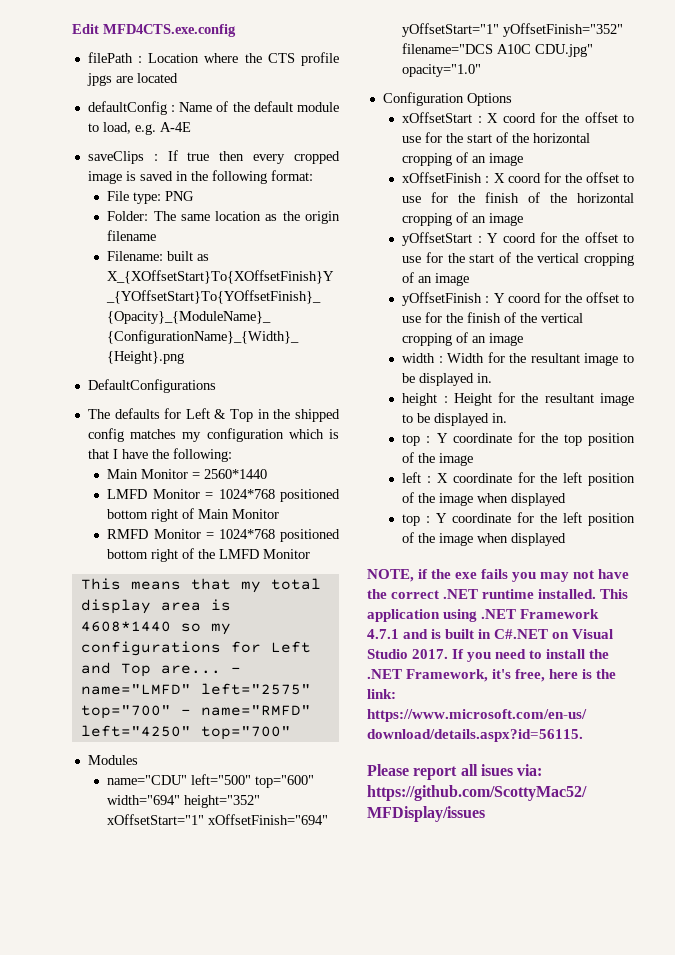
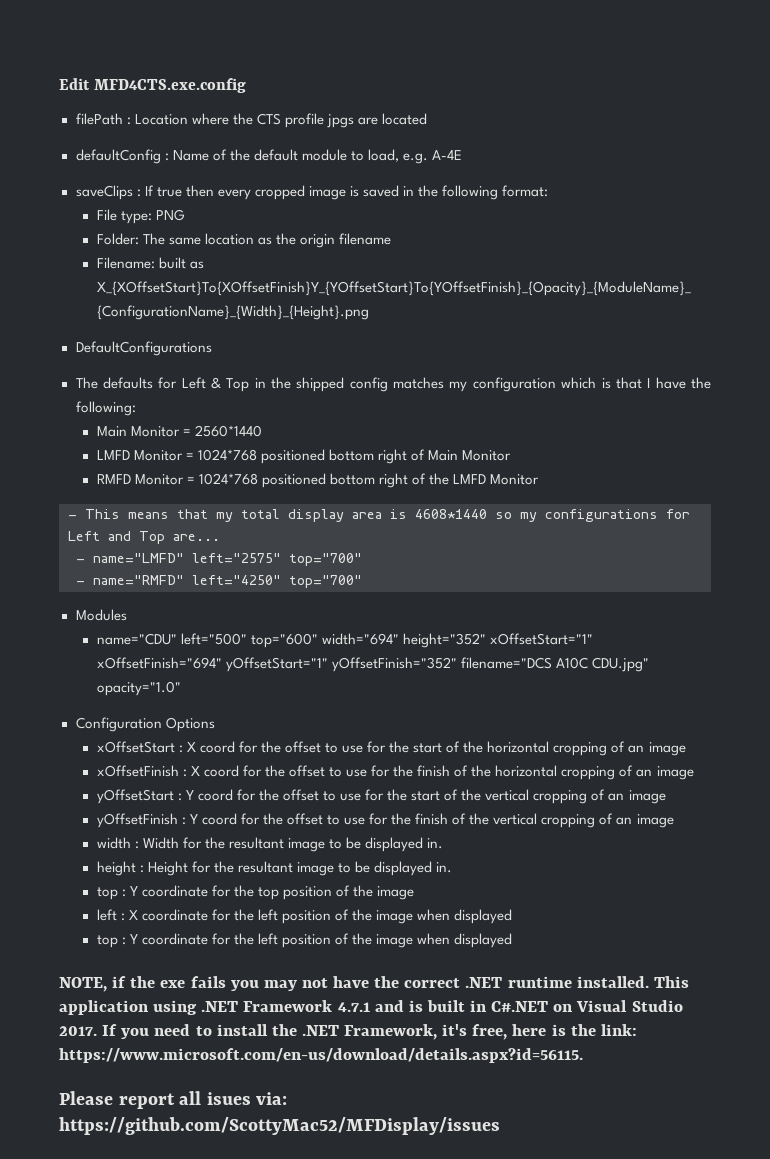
(311, 554) none -> [68,515,77,519] -
(221, 669) none -> (220, 537) //
(171, 712) none -> (362, 559) //

